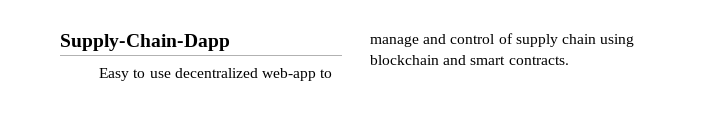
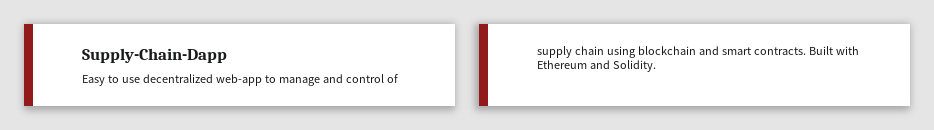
(569, 60) none -> [808,46,859,55] [537,60,656,72] Built with Ethereum and Solidity.

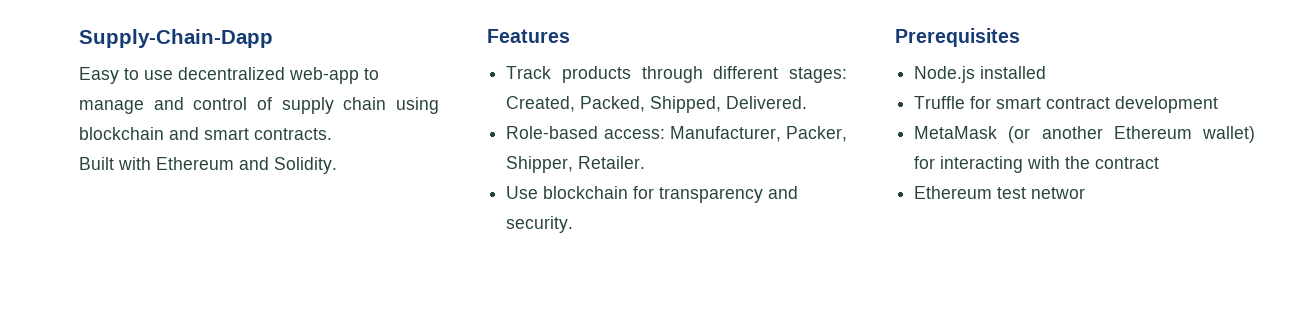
(806, 51) none -> (332, 134) //
(656, 66) none -> [487,29,570,43] [506,66,847,83] [506,96,808,113] [506,126,847,142] [506,156,646,173] [506,186,799,203] [506,216,574,233] [895,28,1020,47] [914,66,1047,83] [914,96,1219,113] [914,126,1255,143] [914,156,1160,173] [914,186,1086,199] // Features // Track products through different stages: Created, Packed, Shipped, Delivered. // Role-based access: Manufacturer, Packer, Shipper, Retailer. // Use blockchain for transparency and security. // Prerequisites // Node.js installed // Truffle for smart contract development // MetaMask (or another Ethereum wallet) for interacting with the contract // Ethereum test networ

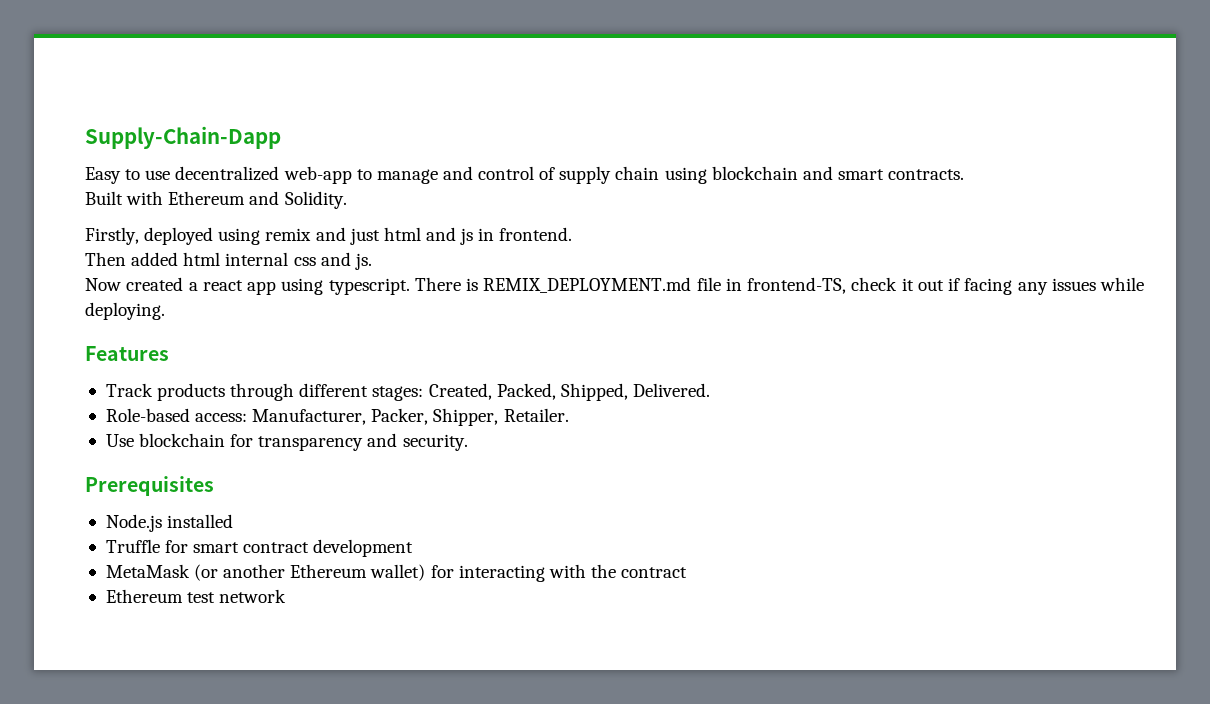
(337, 165) none -> [85,227,573,245] [85,252,372,270] [85,277,1144,295] [85,302,165,320] // Firstly, deployed using remix and just html and js in frontend. // Then added html internal css and js. // Now created a react app using typescript. There is REMIX_DEPLOYMENT.md file in frontend-TS, check it out if facing any issues while deploying.
[1031,187,1086,199] networ -> [219,589,287,603] network

